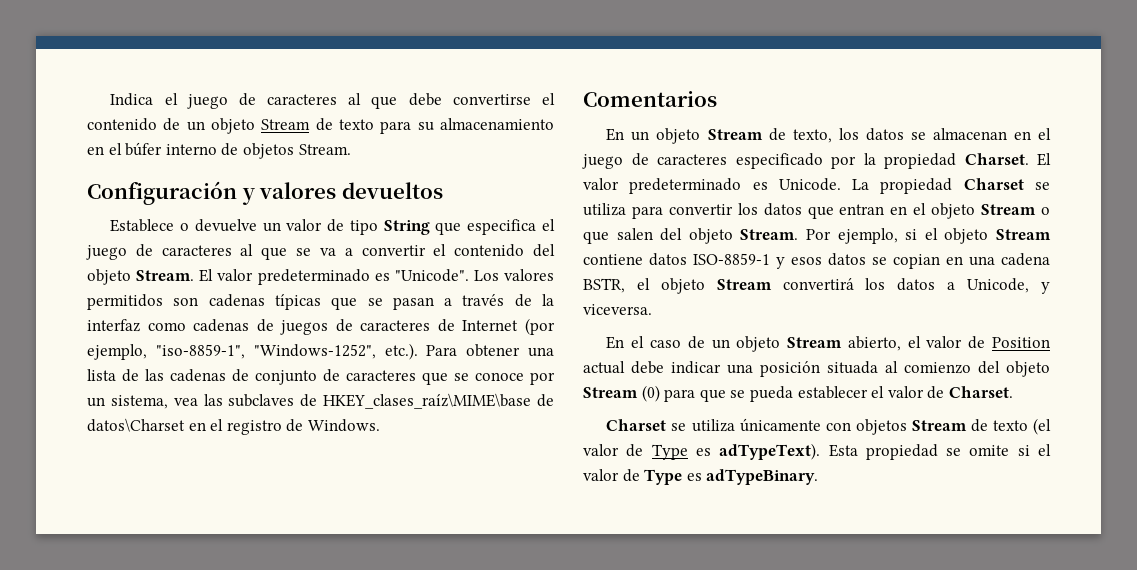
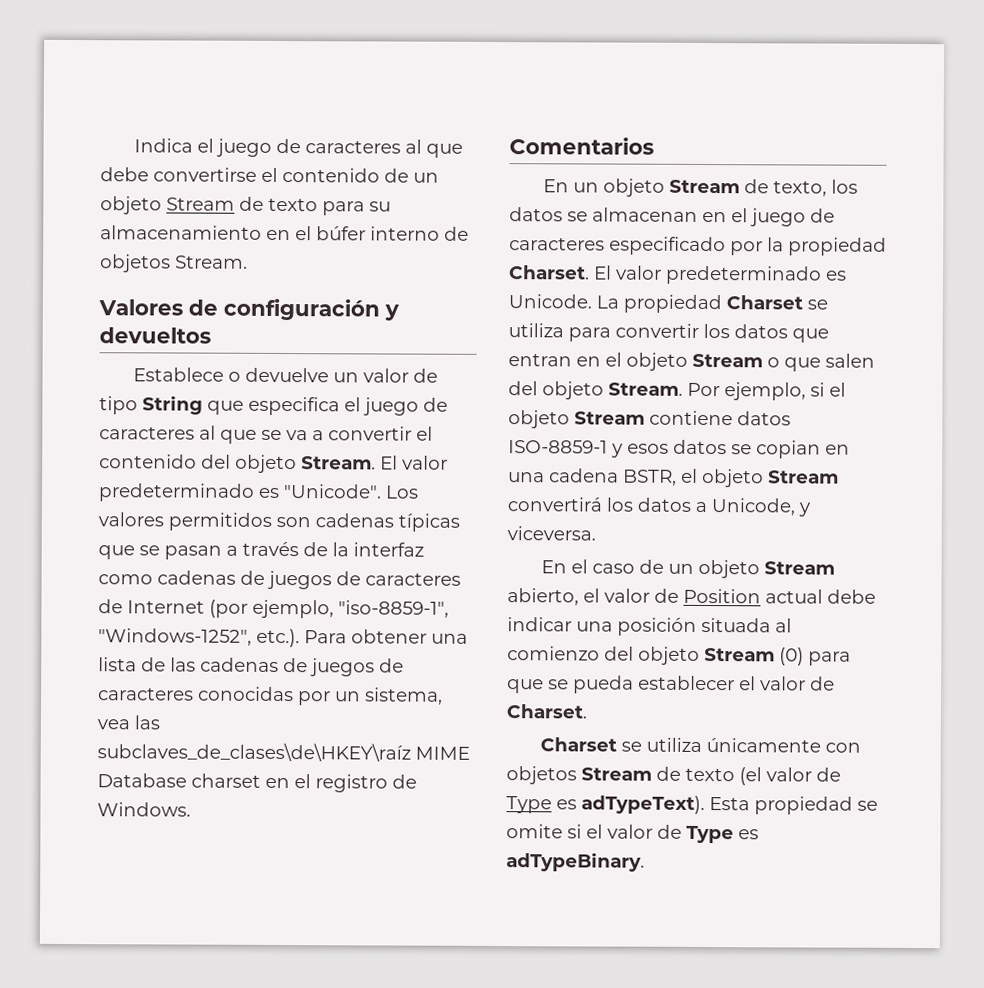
[87,181,337,205] Configuración y valores -> [98,298,400,321] Valores de configuración y
[255,369,524,385] conjunto de caracteres que se conoce -> [310,658,404,677] [98,686,294,702] juegos de caracteres conocidas
[228,393,554,409] [87,418,185,432] subclaves de HKEY_clases_raíz\MIME\base de datos\Charset -> [97,742,470,762] [97,773,261,788] subclaves_de_clases\de\HKEY\raíz MIME Database charset

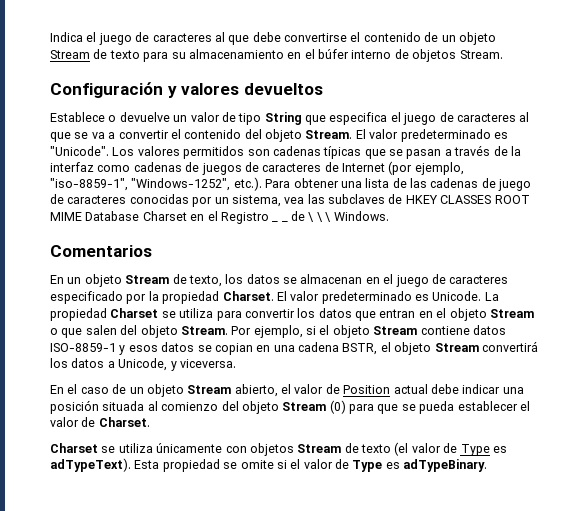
[98,298,400,321] Valores de configuración y -> [50,82,240,98] Configuración y valores
[310,658,375,677] juegos -> [498,179,532,191] juego
[97,742,411,762] subclaves_de_clases\de\HKEY\raíz -> [328,194,530,204] subclaves de HKEY CLASSES ROOT
[191,773,417,793] charset en el registro de -> [142,211,288,224] [291,211,332,222] Charset en el Registro _ _ de \ \ \

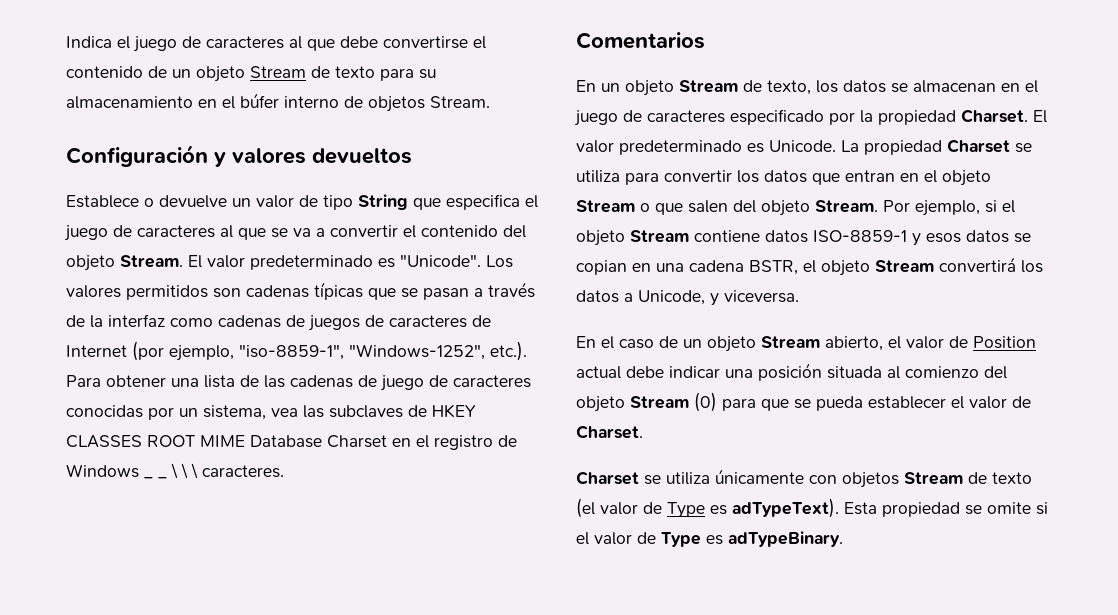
[220,212,269,224] Registro -> [434,435,517,450] [66,464,139,478] registro de Windows
[291,211,305,221] de -> (167, 478) none
[333,211,389,221] Windows. -> [202,465,284,478] caracteres.

